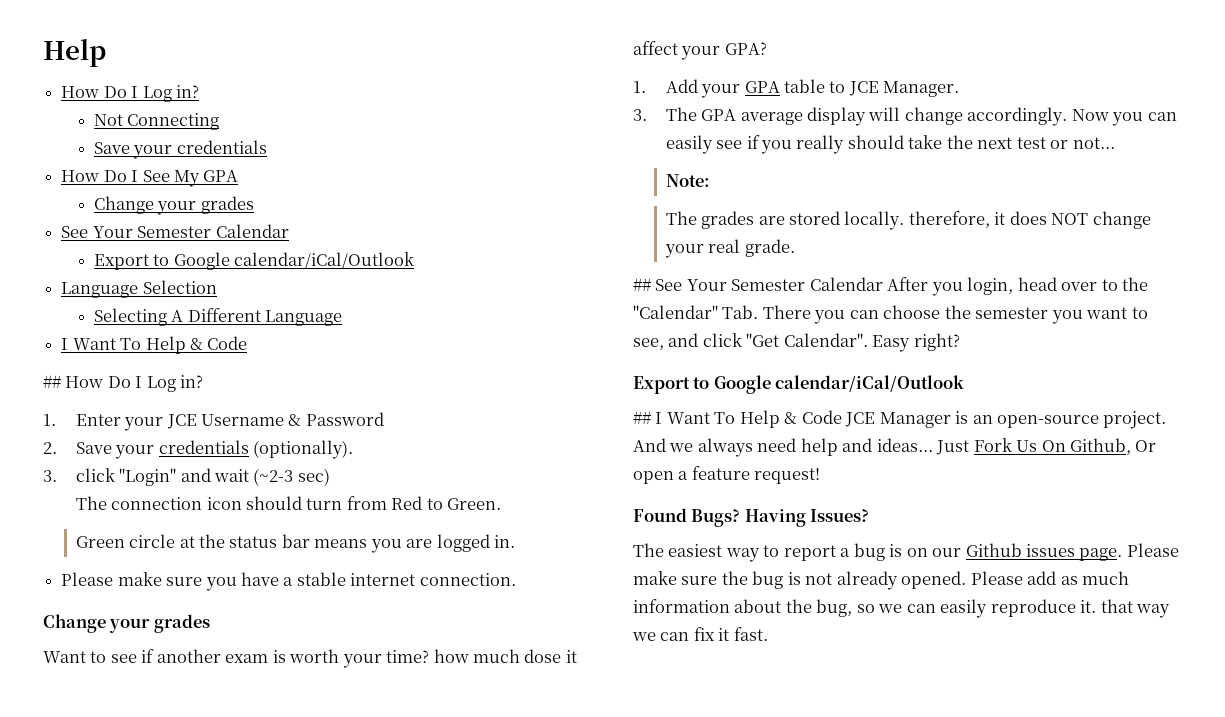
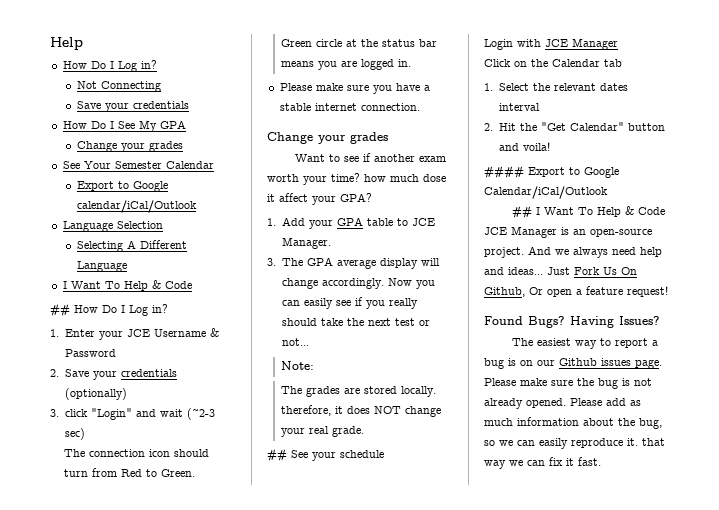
[252,440,353,459] (optionally). -> [64,388,127,400] (optionally)
[272,650,286,663] is -> (447, 159) none
[686,277,1149,296] [633,305,1148,324] [633,333,960,352] [633,375,965,394] Your Semester Calendar After you login, head over to the "Calendar" Tab. There you can choose the semester you want to see, and click "Get Calendar". Easy right? // Export to Google calendar/iCal/Outlook -> [312,450,384,461] [484,38,618,50] [484,59,622,67] [484,83,628,91] [498,103,540,111] [484,122,665,131] [498,142,550,151] [484,165,619,179] [484,186,608,199] your schedule // Login with JCE Manager // Click on the Calendar tab // 1. Select the relevant dates interval // 2. Hit the "Get Calendar" button and voila! // #### Export to Google Calendar/iCal/Outlook

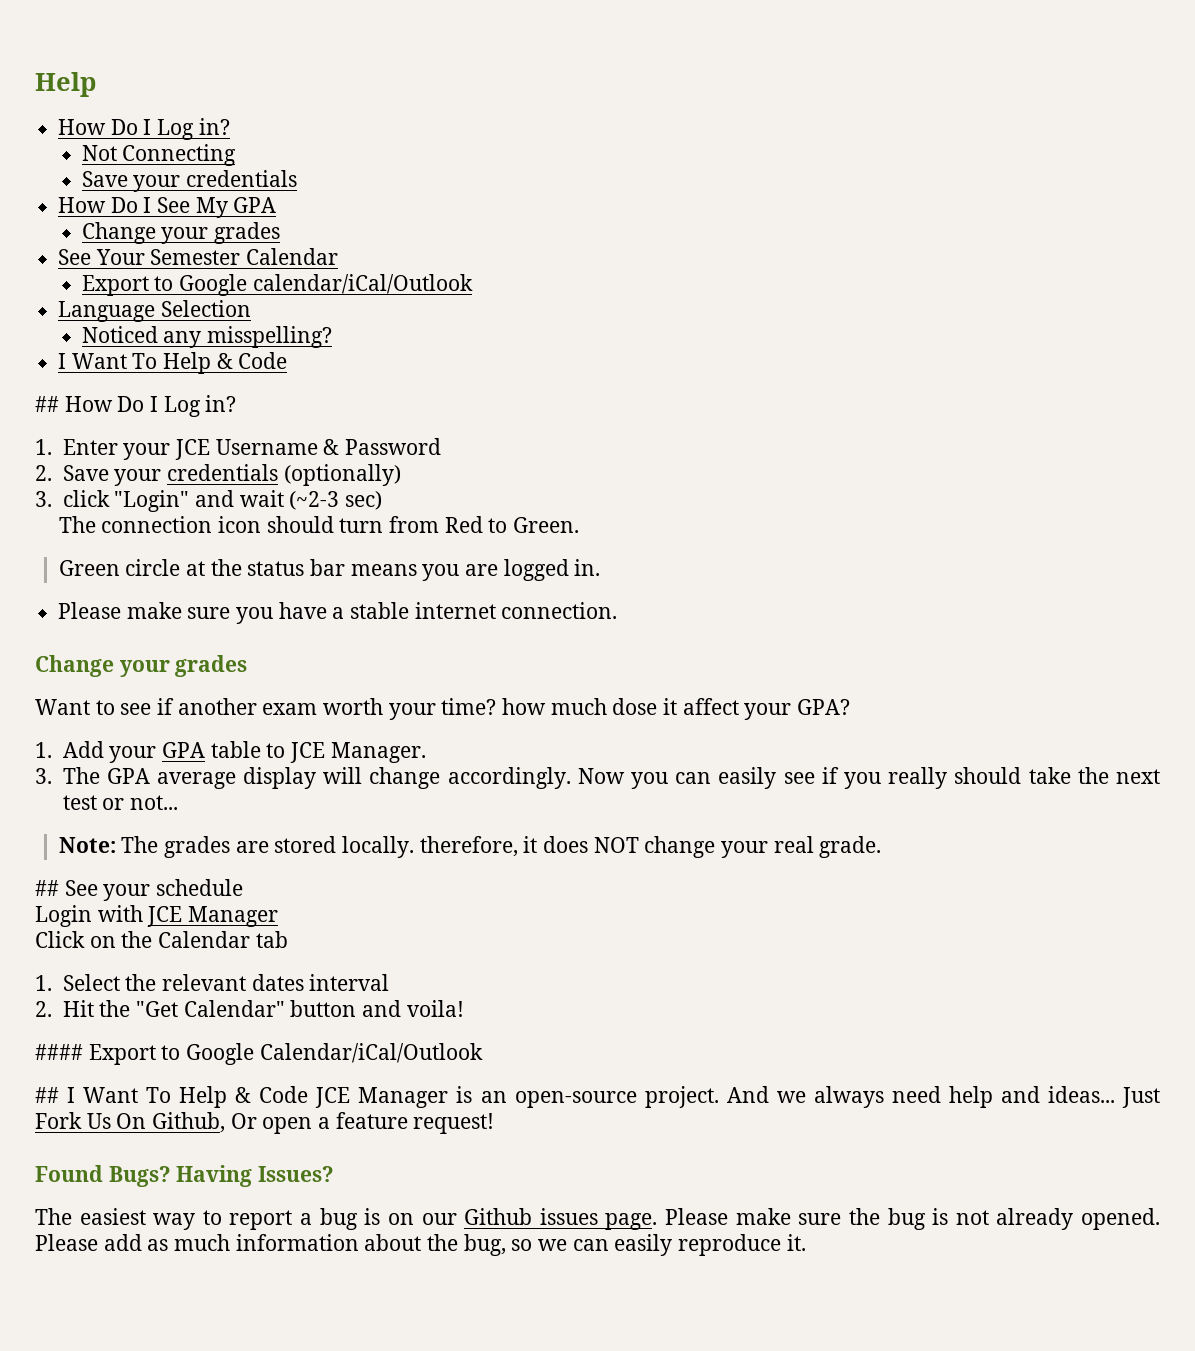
[76,240,187,252] [76,261,127,272] Selecting A Different Language -> [81,326,333,348] Noticed any misspelling?
(315, 365) // -> (116, 845) none
[642,438,665,446] [484,457,601,469] that way we can fix it fast. -> (806, 1242) none

